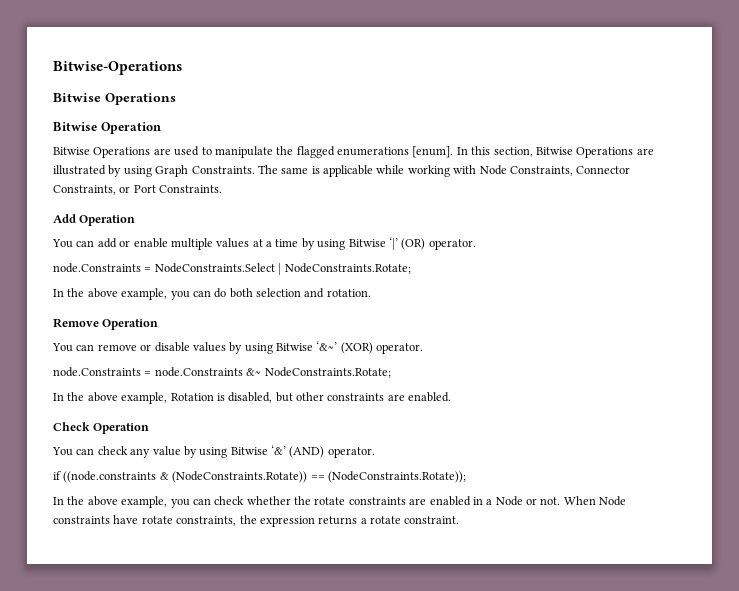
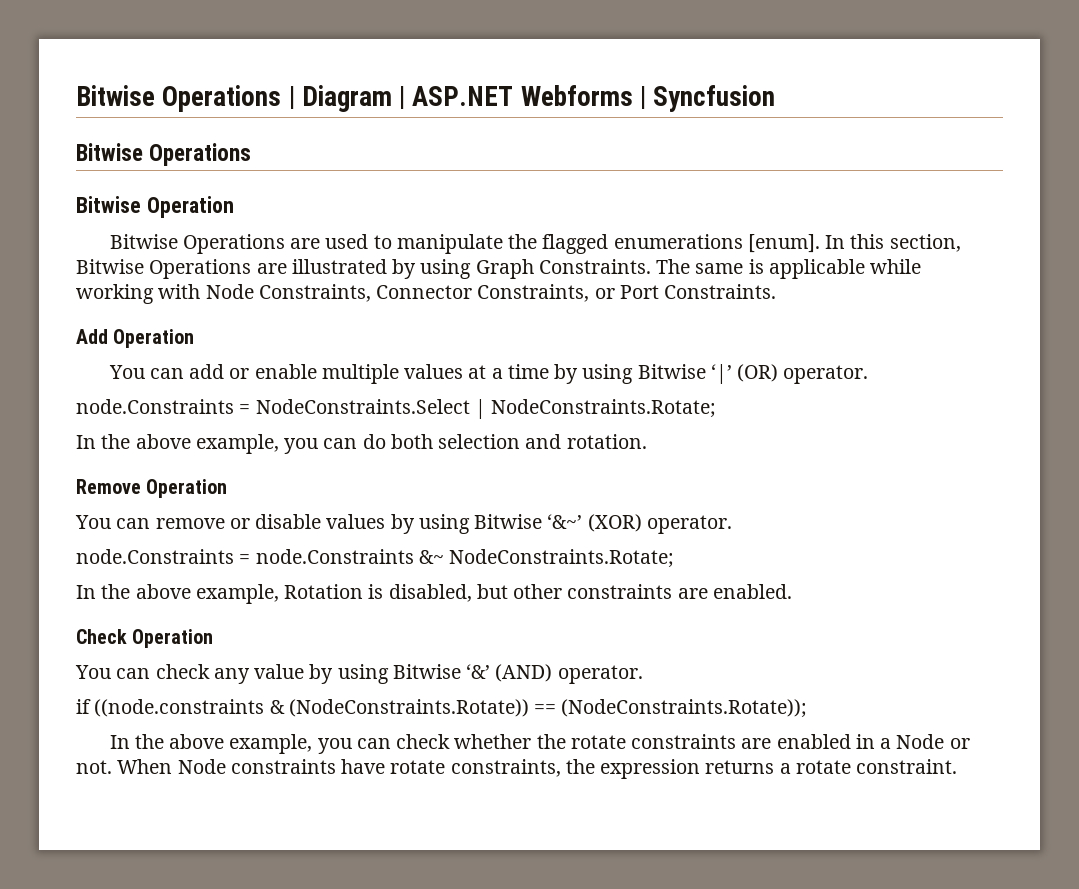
[53,61,182,75] Bitwise-Operations -> [76,85,776,112] Bitwise Operations | Diagram | ASP.NET Webforms | Syncfusion

